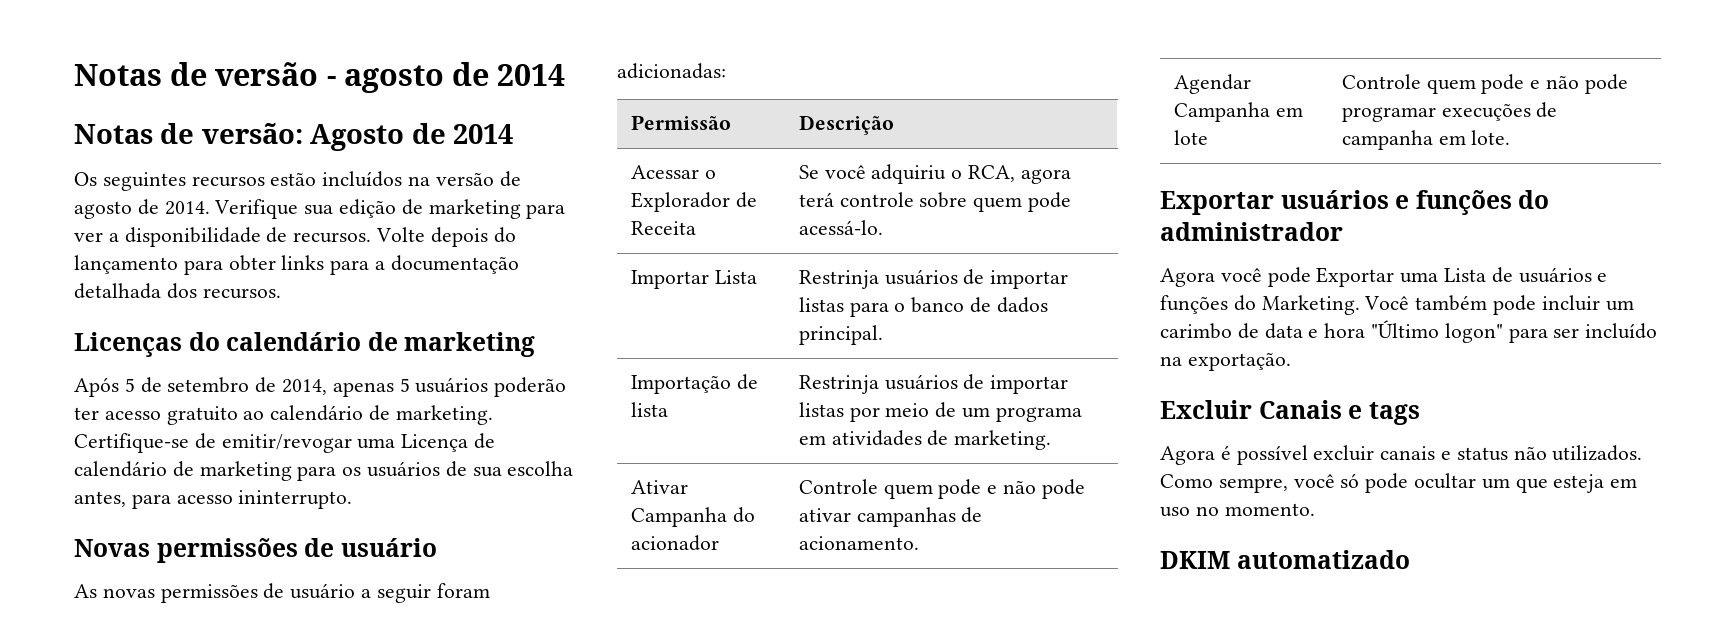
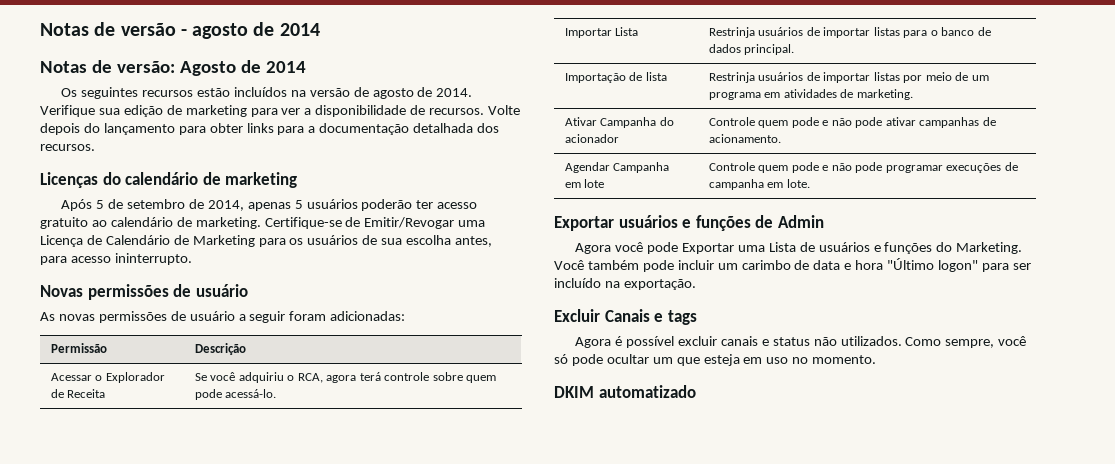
[221,434,352,453] emitir/revogar -> [364,217,455,229] Emitir/Revogar
[74,461,292,481] calendário de marketing -> [105,235,255,247] Calendário de Marketing
[1518,190,1550,209] [1160,222,1343,241] do administrador -> [755,215,824,228] de Admin

